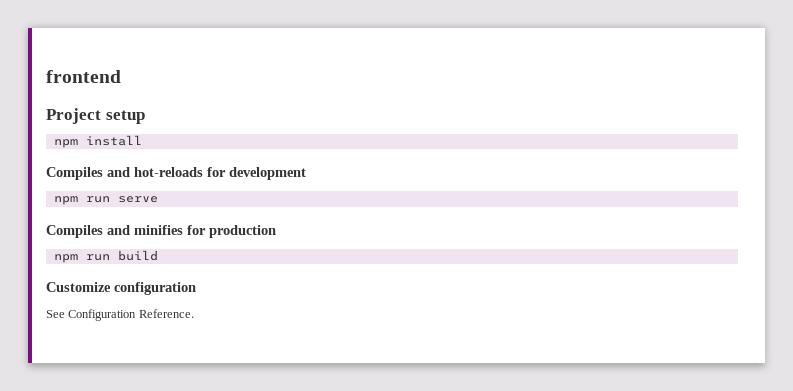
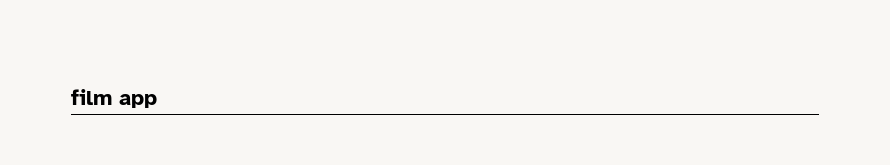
[46,70,121,83] [46,108,145,124] [53,135,142,148] [46,167,306,180] [53,196,158,205] [46,225,276,238] [53,250,158,263] [46,282,196,295] [46,309,194,321] frontend // Project setup // npm install // Compiles and hot-reloads for development // npm run serve // Compiles and minifies for production // npm run build // Customize configuration // See Configuration Reference. -> [71,89,157,108] film app

